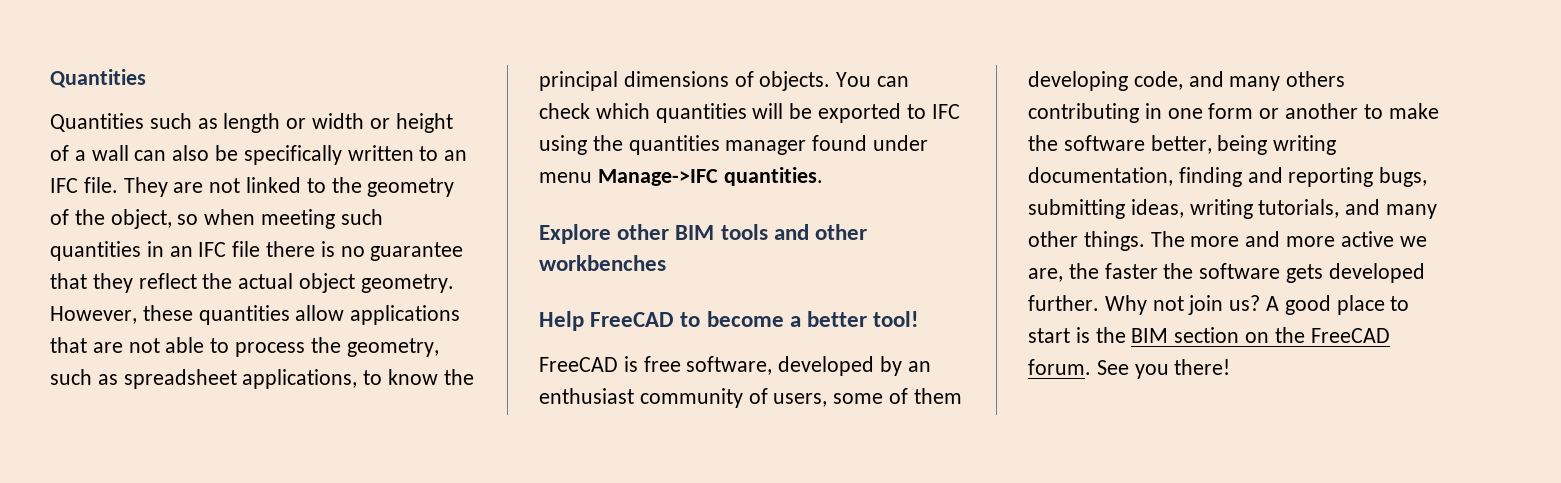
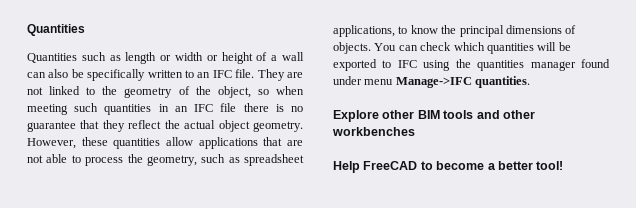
[539,356,931,376] [539,388,962,408] [1028,71,1346,91] [1028,103,1439,123] [1028,135,1337,155] [1028,167,1428,187] [1028,199,1438,219] [1028,231,1427,251] [1028,263,1425,283] [1028,295,1410,315] [1028,327,1390,343] [1028,359,1231,379] // FreeCAD is free software, developed by an enthusiast community of users, some of them developing code, and many others contributing in one form or another to make the software better, being writing documentation, finding and reporting bugs, submitting ideas, writing tutorials, and many other things. The more and more active we are, the faster the software gets developed further. Why not join us? A good place to start is the BIM section on the FreeCAD forum. See you there! -> (564, 165) none

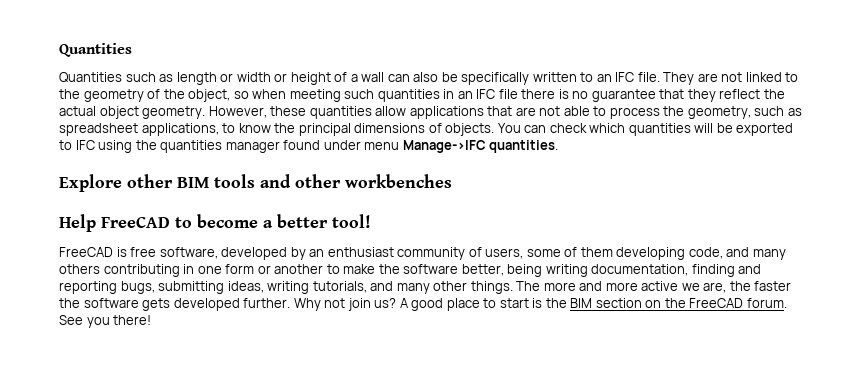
(564, 165) none -> [59,247,786,260] [59,264,762,277] [59,281,792,294] [59,298,787,311] [59,315,152,328] // FreeCAD is free software, developed by an enthusiast community of users, some of them developing code, and many others contributing in one form or another to make the software better, being writing documentation, finding and reporting bugs, submitting ideas, writing tutorials, and many other things. The more and more active we are, the faster the software gets developed further. Why not join us? A good place to start is the BIM section on the FreeCAD forum. See you there!

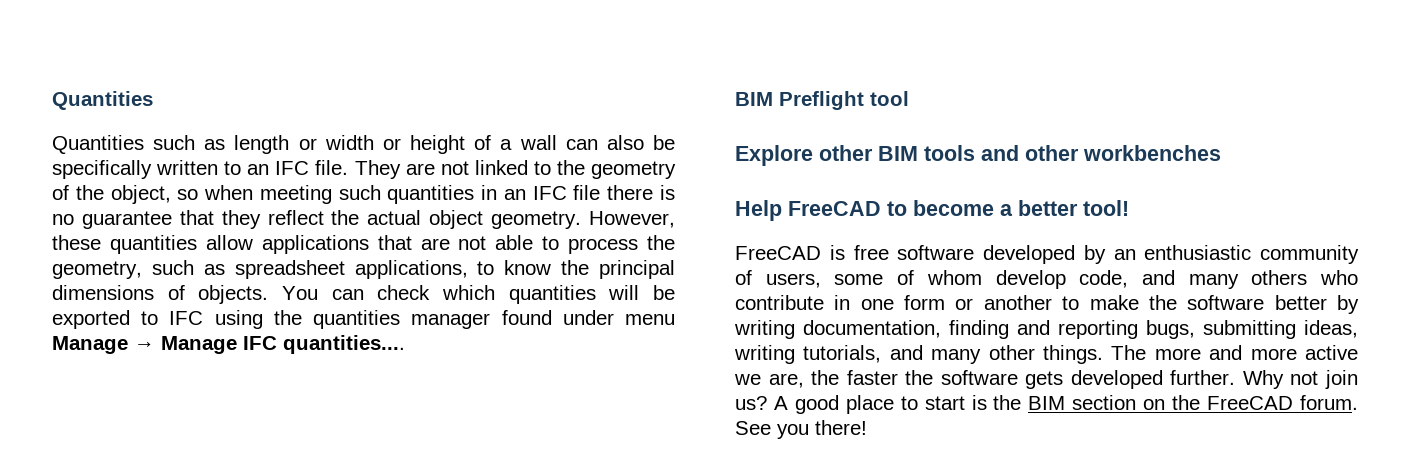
[402,140,559,153] Manage->IFC quantities. -> [52,335,405,354] [735,91,909,110] Manage → Manage IFC quantities.... // BIM Preflight tool
[159,247,218,259] software, -> [897,245,975,260] software
[327,247,394,257] enthusiast -> [1144,245,1252,260] enthusiastic
[580,247,686,260] them developing -> [926,270,1066,289] whom develop
[103,264,180,277] contributing -> [1320,270,1358,285] [735,295,824,310] who contribute
[461,264,543,277] better, being -> [1274,295,1359,314] better by

